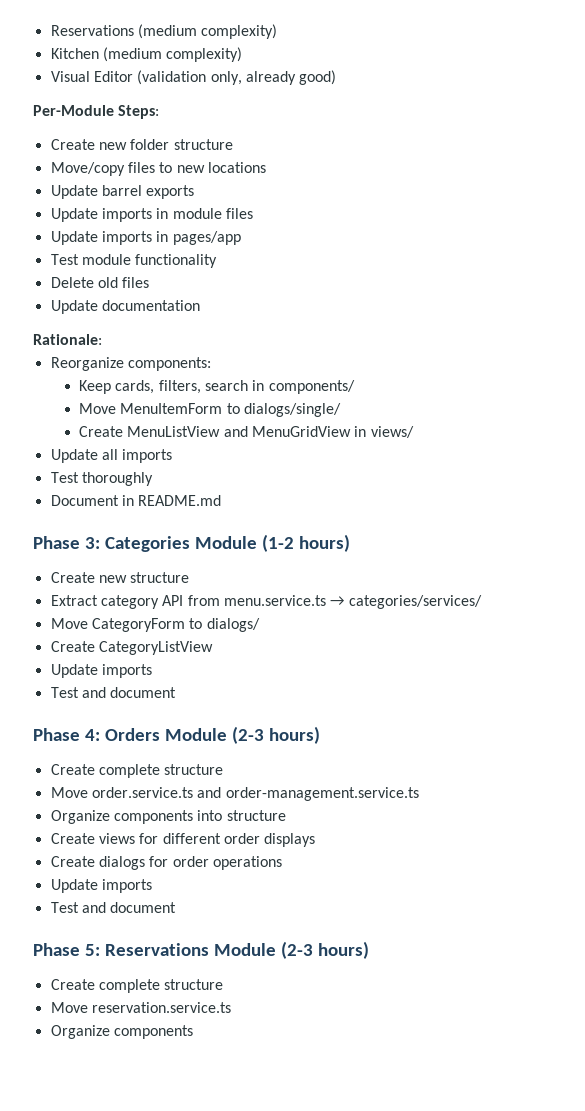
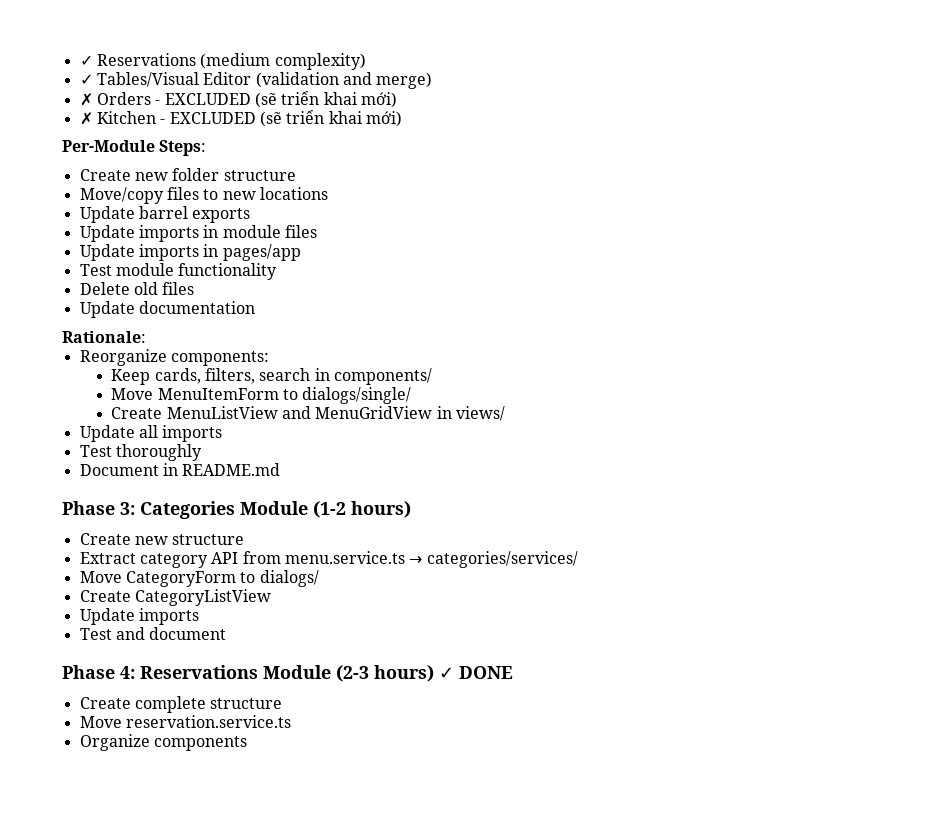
(50, 30) none -> [79,55,93,66] ✓
[50,47,243,62] [50,70,337,85] Kitchen (medium complexity) // Visual Editor (validation only, already good) -> [79,72,433,89] [79,91,397,108] [79,110,402,127] ✓ Tables/Visual Editor (validation and merge) // ✗ Orders - EXCLUDED (sẽ triển khai mới) // ✗ Kitchen - EXCLUDED (sẽ triển khai mới)
[104,726,320,744] [50,764,224,778] [50,787,419,801] [50,810,286,824] [50,833,316,847] [50,856,282,870] [50,879,152,893] [50,902,177,913] [33,943,100,956] Orders Module (2-3 hours) // Create complete structure // Move order.service.ts and order-management.service.ts // Organize components into structure // Create views for different order displays // Create dialogs for order operations // Update imports // Test and document // Phase 5: -> (135, 672) none
(369, 950) none -> [439,666,513,679] ✓ DONE

